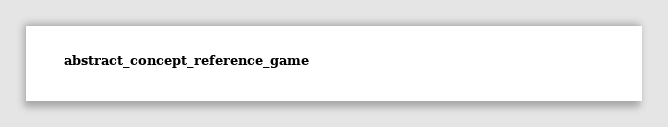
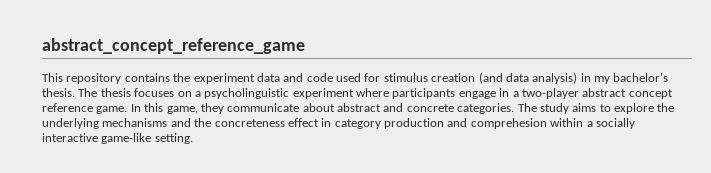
(309, 61) none -> [42,72,669,84] [42,88,673,99] [42,103,675,114] [42,118,635,129] [42,133,193,144] // This repository contains the experiment data and code used for stimulus creation (and data analysis) in my bachelor's thesis. The thesis focuses on a psycholinguistic experiment where participants engage in a two-player abstract concept reference game. In this game, they communicate about abstract and concrete categories. The study aims to explore the underlying mechanisms and the concreteness effect in category production and comprehesion within a socially interactive game-like setting.

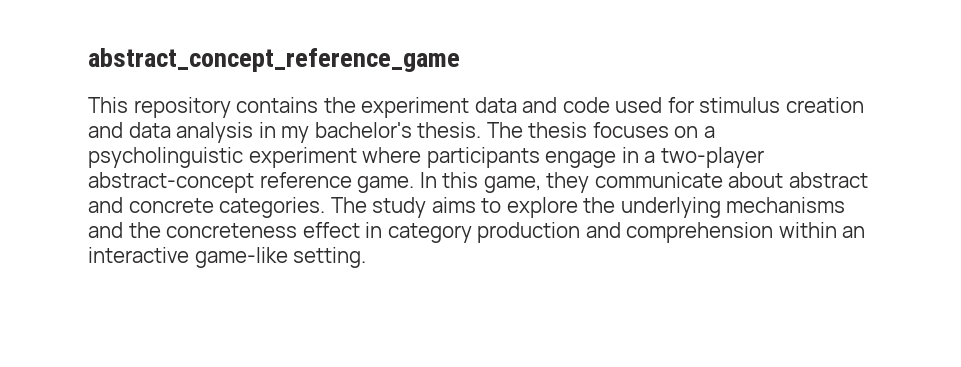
[478,72,578,84] (and data analysis) -> [88,122,254,143] and data analysis
[582,88,673,99] abstract concept -> [88,172,254,193] abstract-concept
[470,118,635,129] comprehesion within a socially -> [626,222,866,243] comprehension within an

